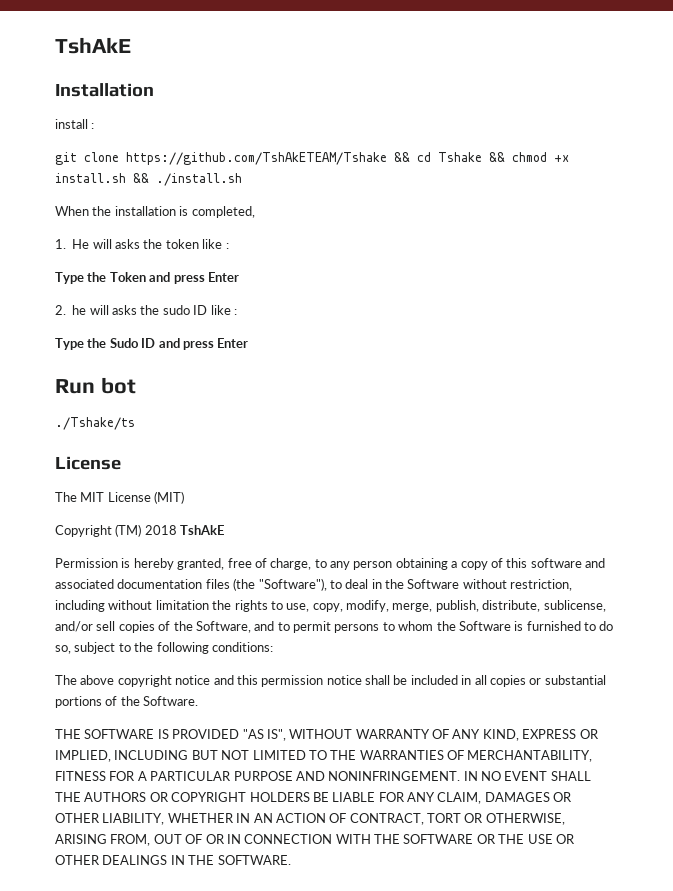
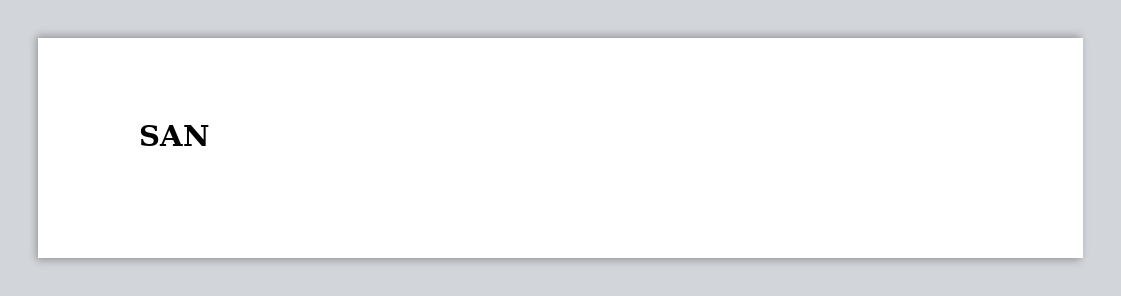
[55,37,131,54] [55,83,154,97] [55,119,95,129] [55,152,569,165] [55,173,242,186] [55,206,255,218] [55,239,229,249] [55,272,239,284] [55,305,237,315] [55,338,249,350] [55,377,136,394] [55,417,135,430] [55,456,121,470] [55,491,185,504] [55,524,225,537] [55,558,605,570] [55,578,573,591] [55,600,606,612] [55,621,614,633] [55,642,273,654] [55,675,606,687] [55,696,199,708] [55,729,599,741] [55,750,593,762] [55,771,591,781] [55,792,573,804] [55,813,565,825] [55,834,575,846] [55,855,291,865] TshAkE // Installation // install : // git clone https://github.com/TshAkETEAM/Tshake && cd Tshake && chmod +x install.sh && ./install.sh // When the installation is completed, // 1. He will asks the token like : // Type the Token and press Enter // 2. he will asks the sudo ID like : // Type the Sudo ID and press Enter // Run bot // ./Tshake/ts // License // The MIT License (MIT) // Copyright (TM) 2018 TshAkE // Permission is hereby granted, free of charge, to any person obtaining a copy of this software and associated documentation files (the "Software"), to deal in the Software without restriction, including without limitation the rights to use, copy, modify, merge, publish, distribute, sublicense, and/or sell copies of the Software, and to permit persons to whom the Software is furnished to do so, subject to the following conditions: // The above copyright notice and this permission notice shall be included in all copies or substantial portions of the Software. // THE SOFTWARE IS PROVIDED "AS IS", WITHOUT WARRANTY OF ANY KIND, EXPRESS OR IMPLIED, INCLUDING BUT NOT LIMITED TO THE WARRANTIES OF MERCHANTABILITY, FITNESS FOR A PARTICULAR PURPOSE AND NONINFRINGEMENT. IN NO EVENT SHALL THE AUTHORS OR COPYRIGHT HOLDERS BE LIABLE FOR ANY CLAIM, DAMAGES OR OTHER LIABILITY, WHETHER IN AN ACTION OF CONTRACT, TORT OR OTHERWISE, ARISING FROM, OUT OF OR IN CONNECTION WITH THE SOFTWARE OR THE USE OR OTHER DEALINGS IN THE SOFTWARE. -> [139,125,210,146] SAN

